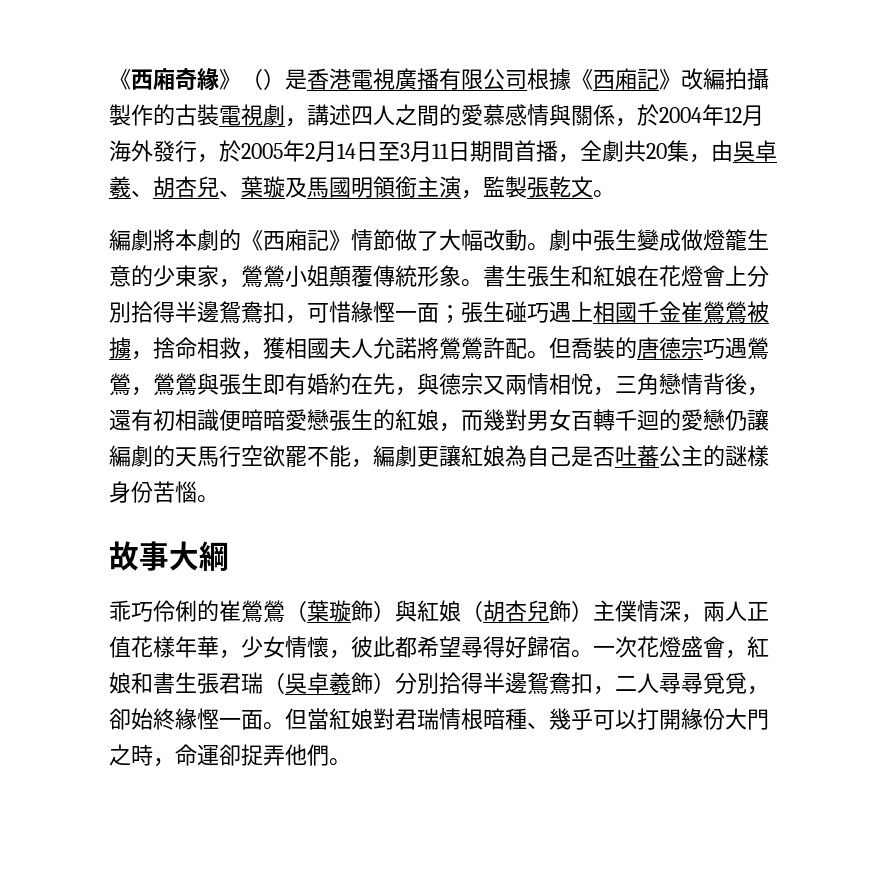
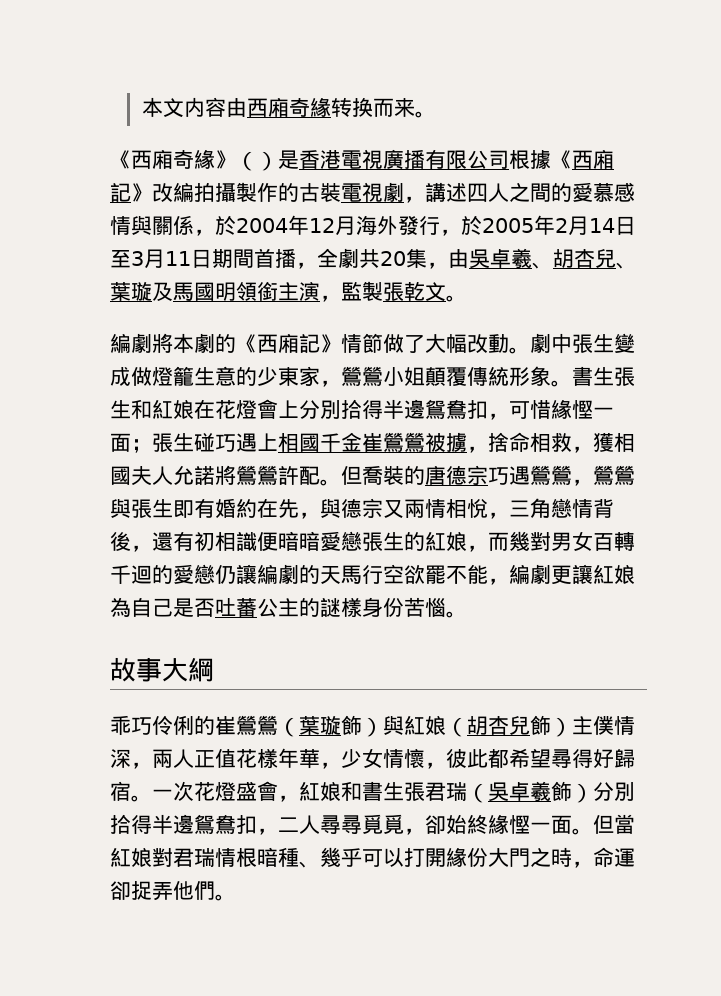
(109, 79) none -> [141,97,436,118] 本文内容由西廂奇緣转换而来。 //

